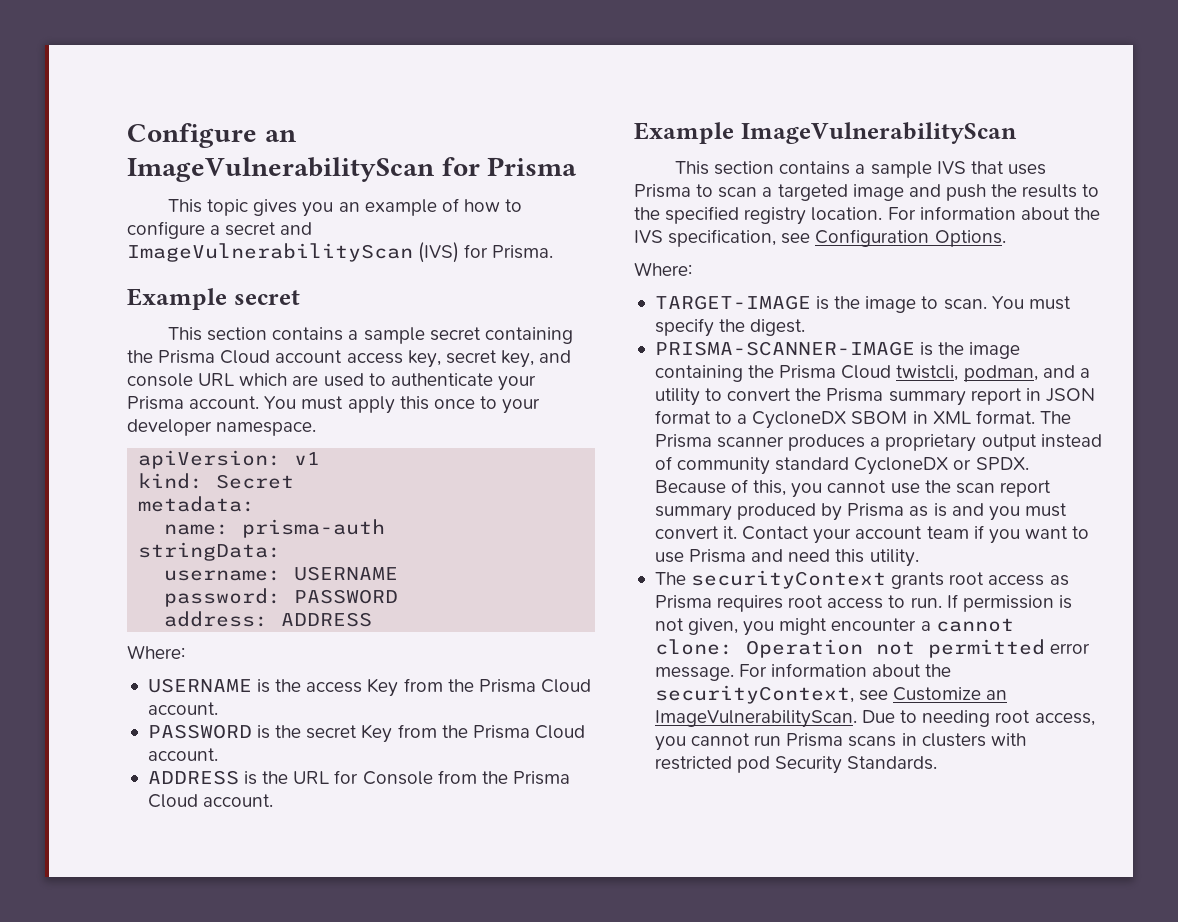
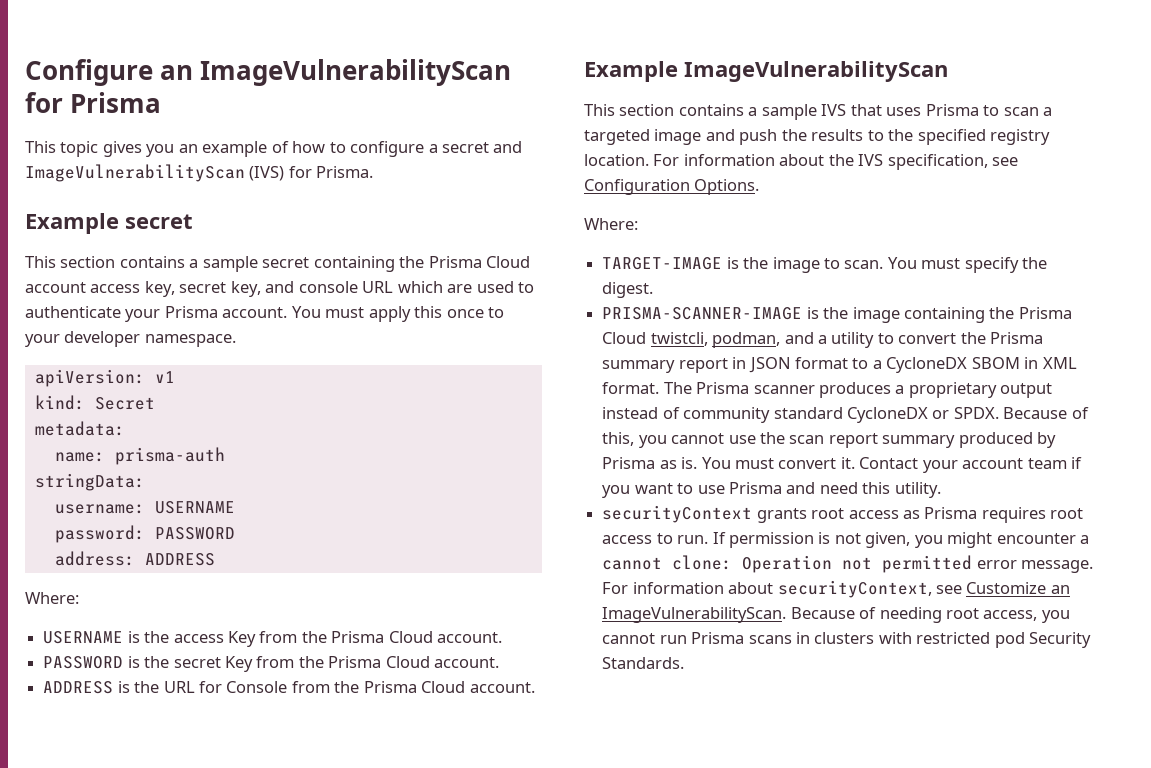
[933,503,1020,521] is and you -> [681,457,731,469] is. You
[654,572,686,585] The -> (941, 490) none
[925,664,952,677] the -> (774, 588) none
[862,710,918,723] Due to -> [790,607,877,619] Because of

